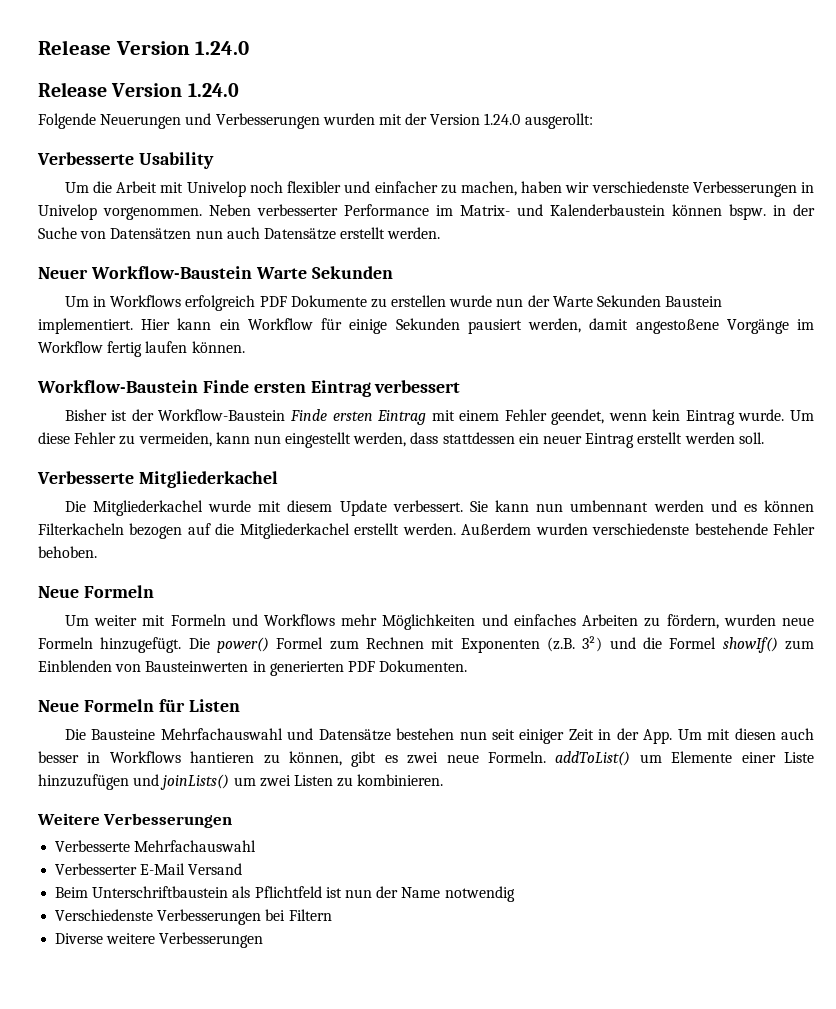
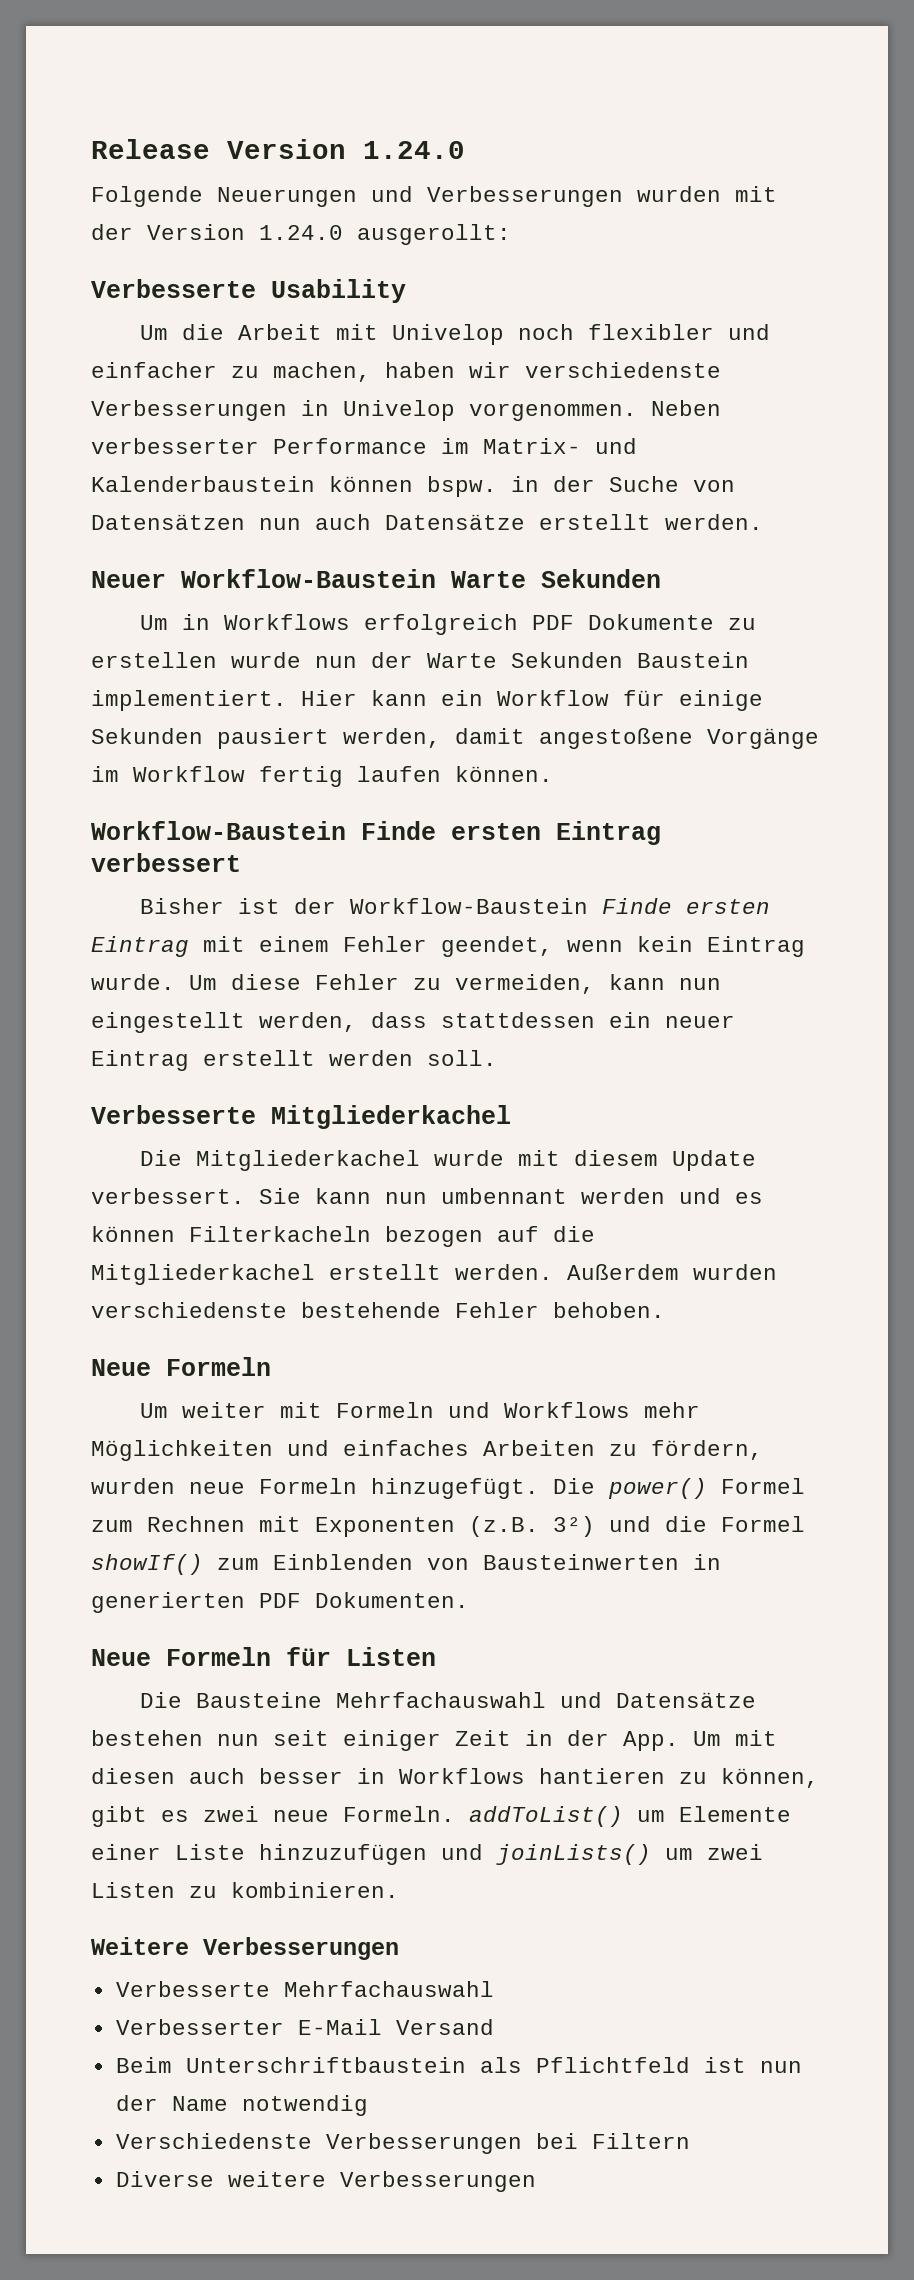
[38,40,250,55] [38,82,239,97] Release Version 1.24.0 // Release Version 1.24.0 -> [91,139,465,159] Release Version 1.24.0

